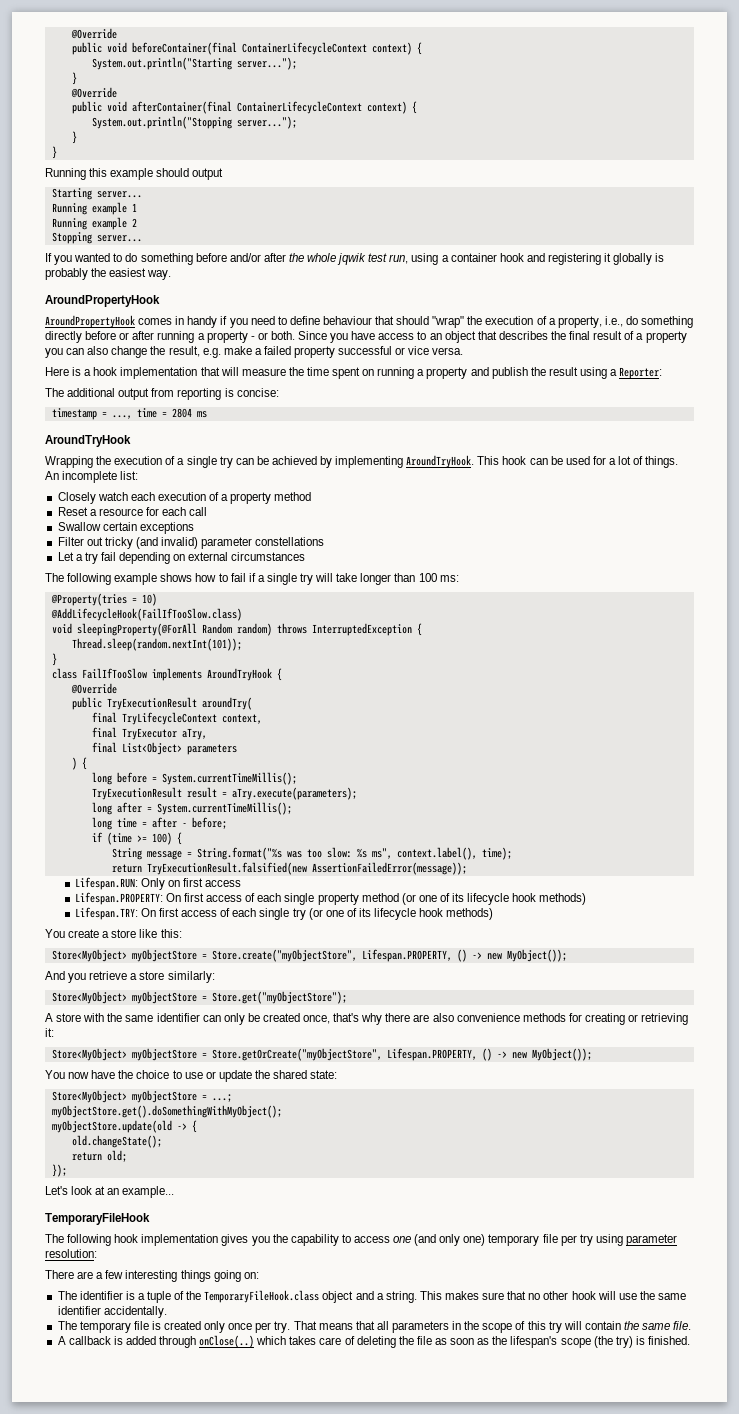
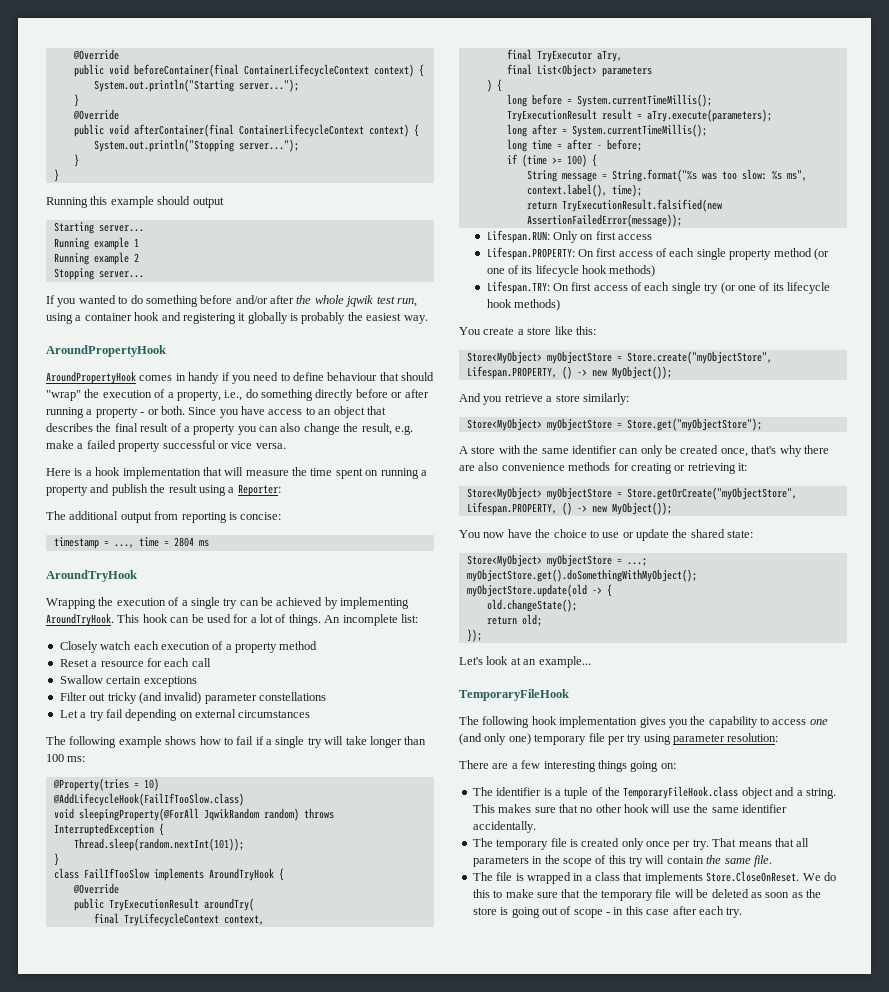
[201,623,232,634] Random -> [203,808,259,821] JqwikRandom
[57,1335,690,1348] A callback is added through onClose(..) which takes care of deleting the file as soon as the lifespan's scope (the try) is finished. -> [472,871,836,884] [472,889,821,901] [472,906,743,918] The file is wrapped in a class that implements Store.CloseOnReset. We do this to make sure that the temporary file will be deleted as soon as the store is going out of scope - in this case after each try.

